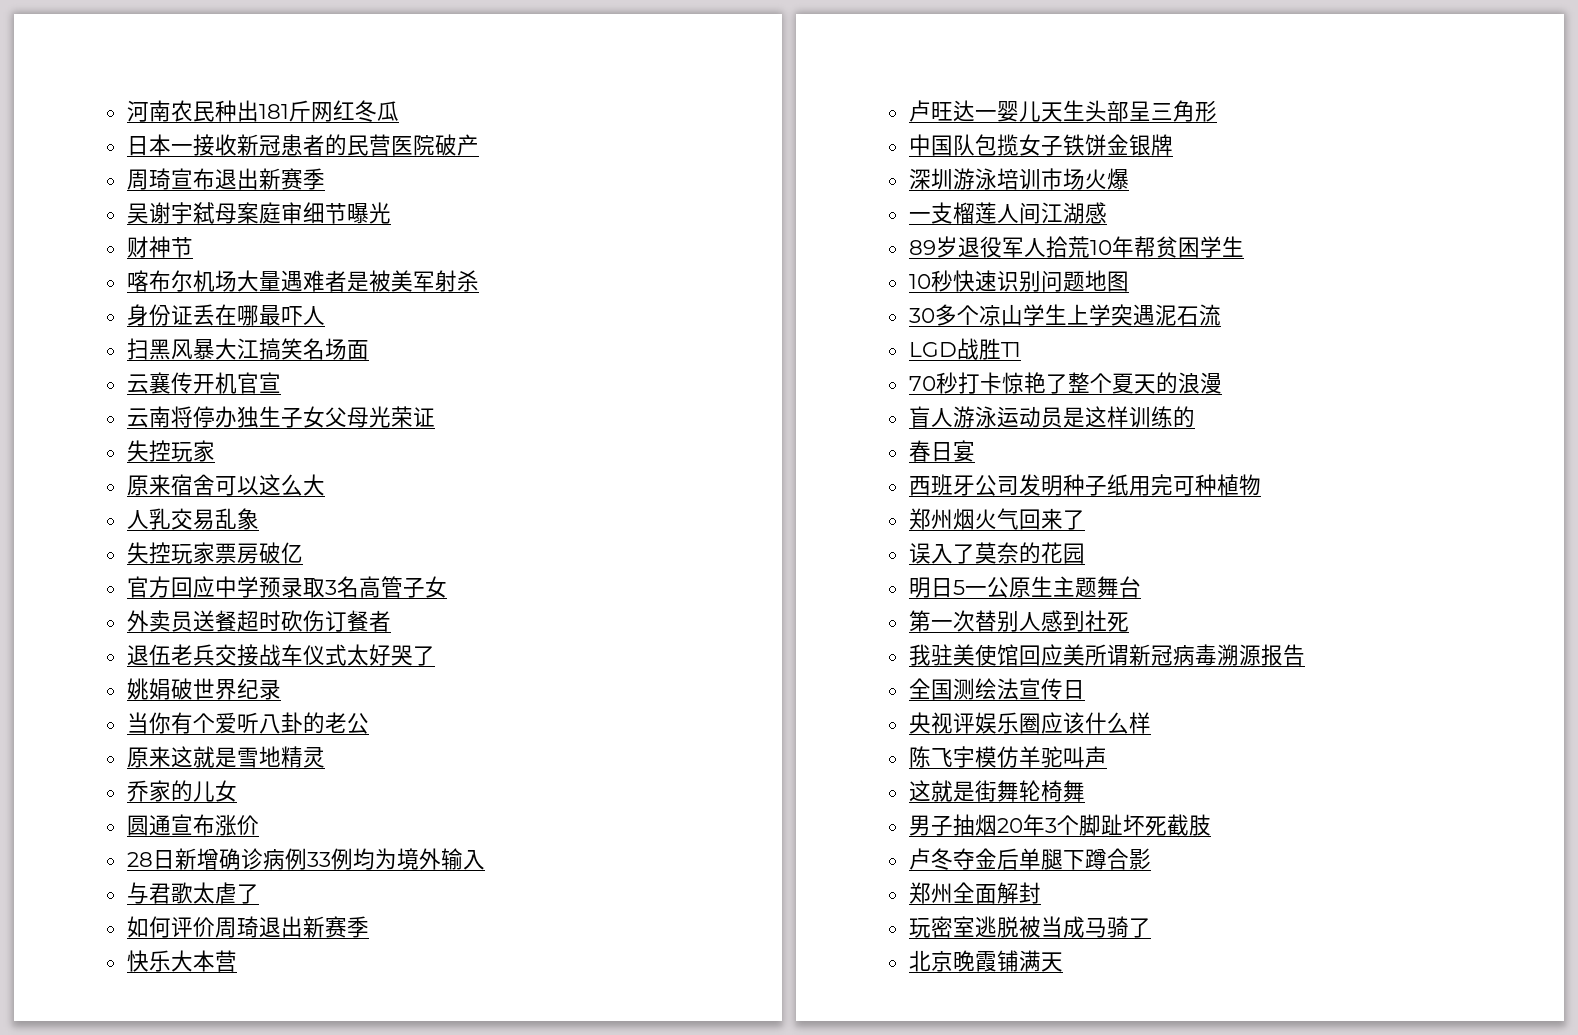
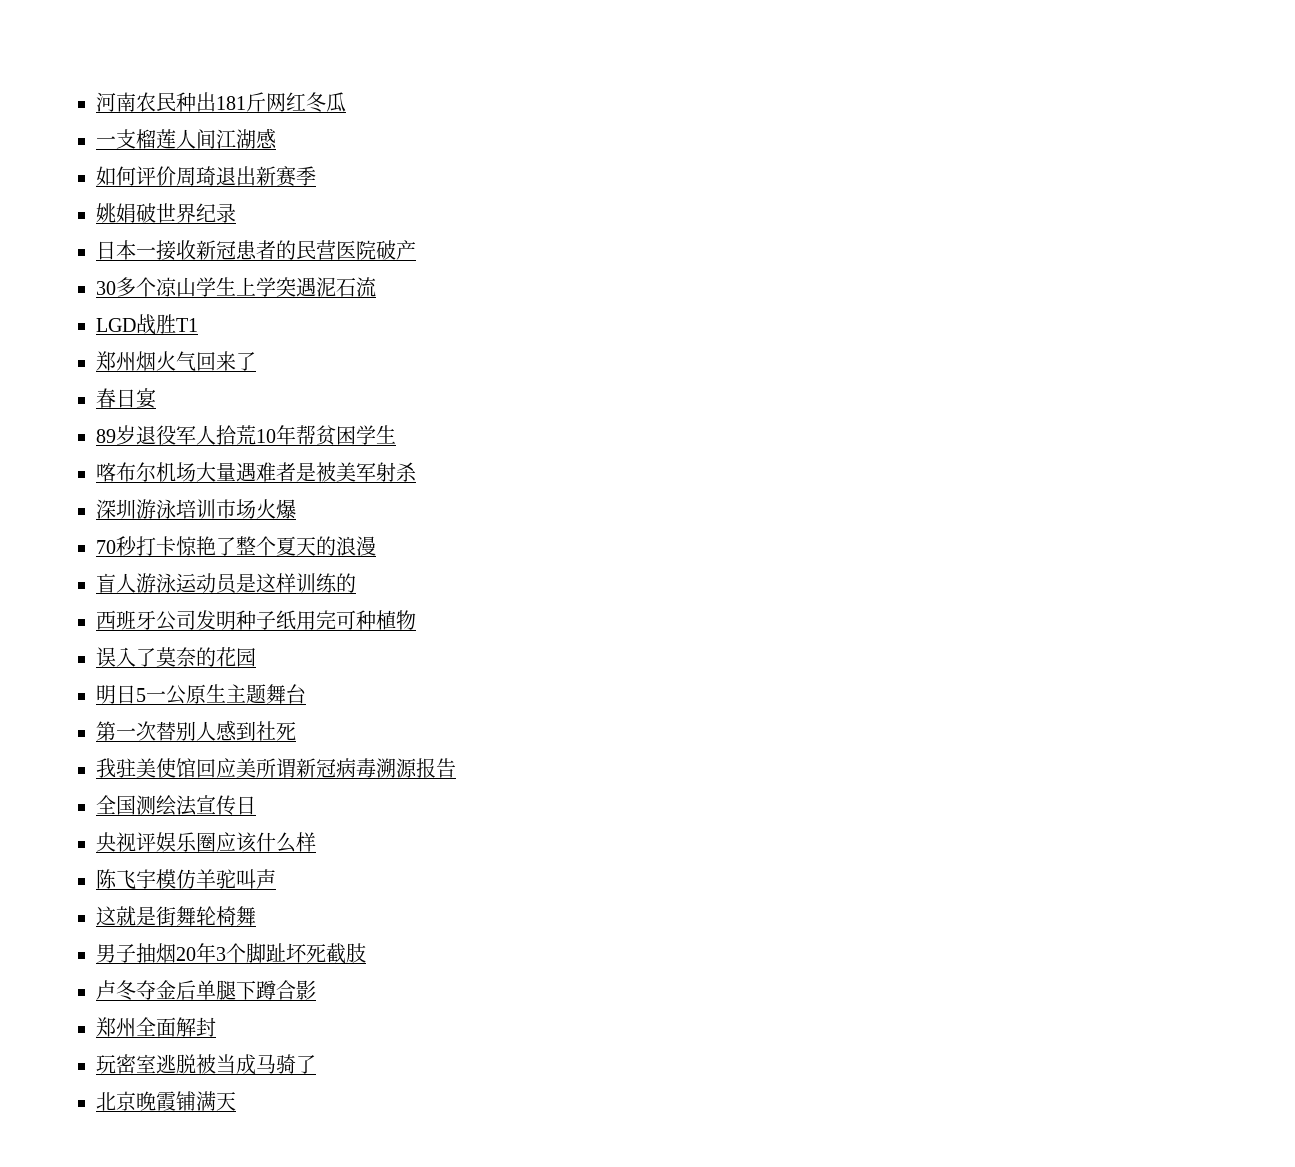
(399, 111) none -> [96,128,277,149] [96,166,316,187] [96,203,236,223] // 一支榴莲人间江湖感 // 如何评价周琦退出新赛季 // 姚娟破世界纪录
[126,168,325,190] [126,202,391,224] [126,236,193,258] [126,270,479,292] [126,304,325,326] [126,338,369,360] [126,372,281,394] [126,406,435,428] [126,440,215,462] [126,474,325,496] [126,508,259,530] [126,542,303,564] [126,576,447,598] [126,610,391,632] [126,644,435,666] [126,678,281,700] [126,712,369,734] [126,746,325,768] [126,780,237,802] [126,814,259,836] [126,848,485,870] [126,882,259,904] [126,916,369,938] [126,950,237,972] [908,100,1217,122] [908,134,1173,156] [908,168,1129,190] [908,202,1107,224] [908,236,1244,258] [908,270,1129,292] // 周琦宣布退出新赛季 // 吴谢宇弑母案庭审细节曝光 // 财神节 // 喀布尔机场大量遇难者是被美军射杀 // 身份证丢在哪最吓人 // 扫黑风暴大江搞笑名场面 // 云襄传开机官宣 // 云南将停办独生子女父母光荣证 // 失控玩家 // 原来宿舍可以这么大 // 人乳交易乱象 // 失控玩家票房破亿 // 官方回应中学预录取3名高管子女 // 外卖员送餐超时砍伤订餐者 // 退伍老兵交接战车仪式太好哭了 // 姚娟破世界纪录 // 当你有个爱听八卦的老公 // 原来这就是雪地精灵 // 乔家的儿女 // 圆通宣布涨价 // 28日新增确诊病例33例均为境外输入 // 与君歌太虐了 // 如何评价周琦退出新赛季 // 快乐大本营 // 卢旺达一婴儿天生头部呈三角形 // 中国队包揽女子铁饼金银牌 // 深圳游泳培训市场火爆 // 一支榴莲人间江湖感 // 89岁退役军人拾荒10年帮贫困学生 // 10秒快速识别问题地图 -> (416, 250) none
(1021, 349) none -> [96,351,256,371] [96,388,156,409] [96,425,396,445] [96,462,416,482] [96,499,296,519] // 郑州烟火气回来了 // 春日宴 // 89岁退役军人拾荒10年帮贫困学生 // 喀布尔机场大量遇难者是被美军射杀 // 深圳游泳培训市场火爆
[908,440,975,462] // 春日宴 -> (356, 583) none
[908,508,1085,530] // 郑州烟火气回来了 -> (416, 620) none

